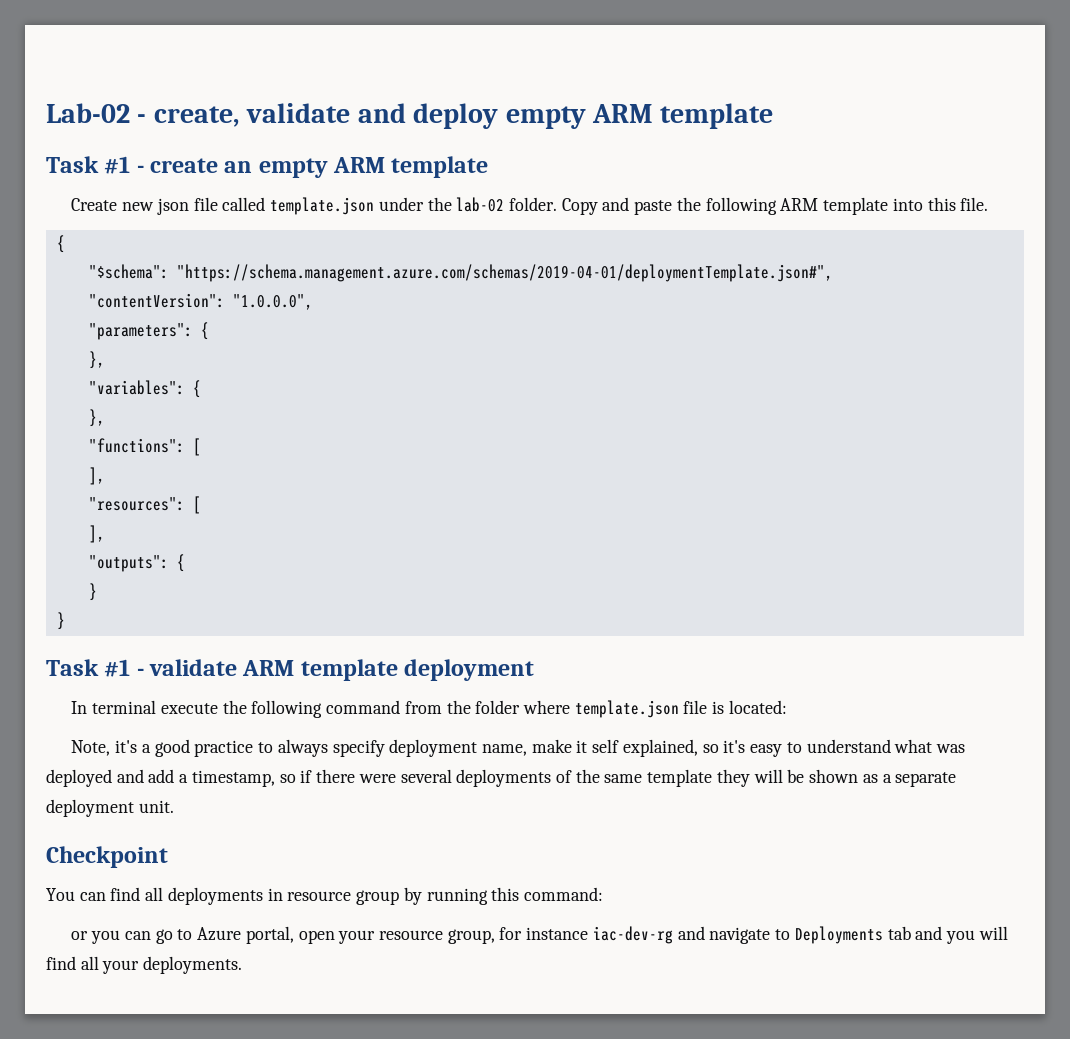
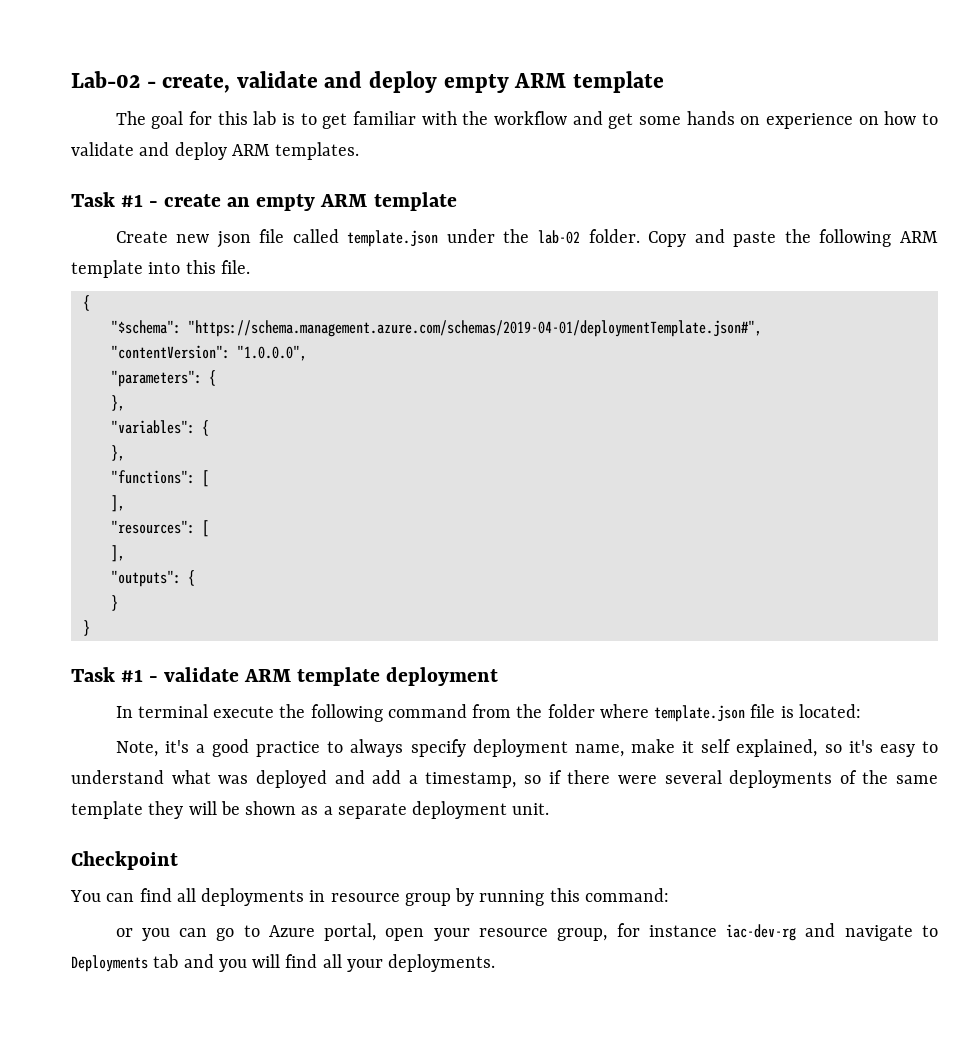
(774, 116) none -> [115,111,939,129] [71,142,360,160] // The goal for this lab is to get familiar with the workflow and get some hands on experience on how to validate and deploy ARM templates.

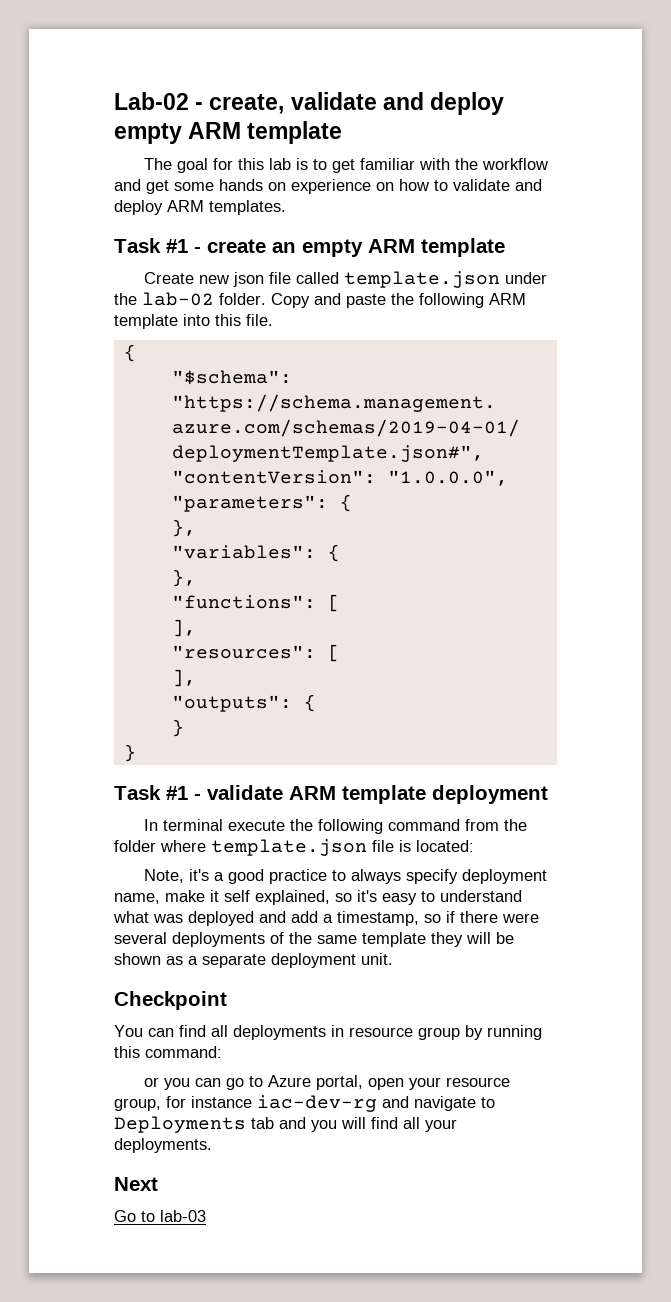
(496, 963) none -> [114,1177,158,1191] [114,1210,206,1222] // Next // Go to lab-03

